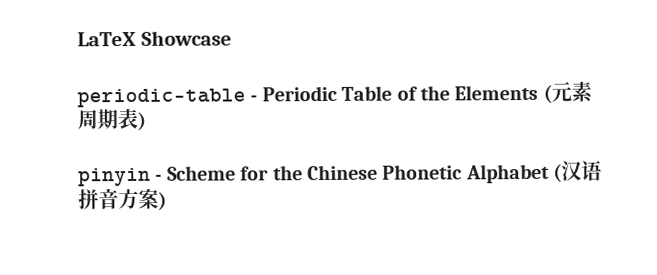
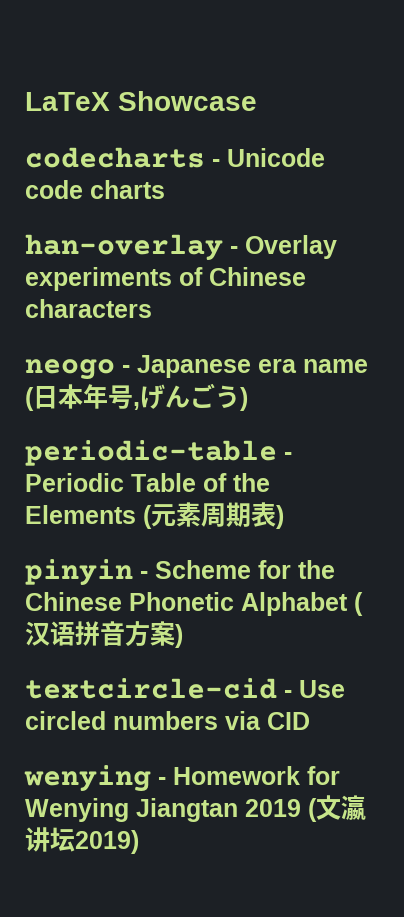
(232, 38) none -> [25,147,325,168] [25,180,165,199] [25,234,337,261] [25,267,306,291] [25,299,152,318] [25,355,368,380] [25,383,248,411] // codecharts - Unicode code charts // han-overlay - Overlay experiments of Chinese characters // neogo - Japanese era name (日本年号,げんごう)
(167, 201) none -> [25,678,345,699] [25,711,310,730] [24,765,340,792] [25,795,366,822] [25,827,139,854] // textcircle-cid - Use circled numbers via CID // wenying - Homework for Wenying Jiangtan 2019 (文瀛讲坛2019)

